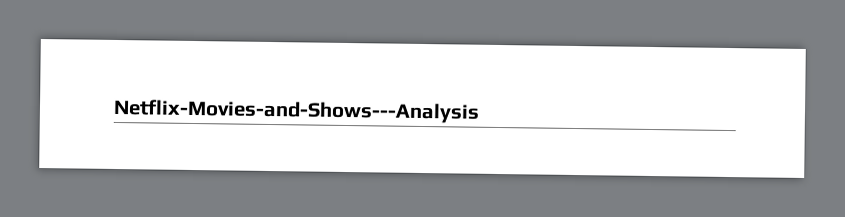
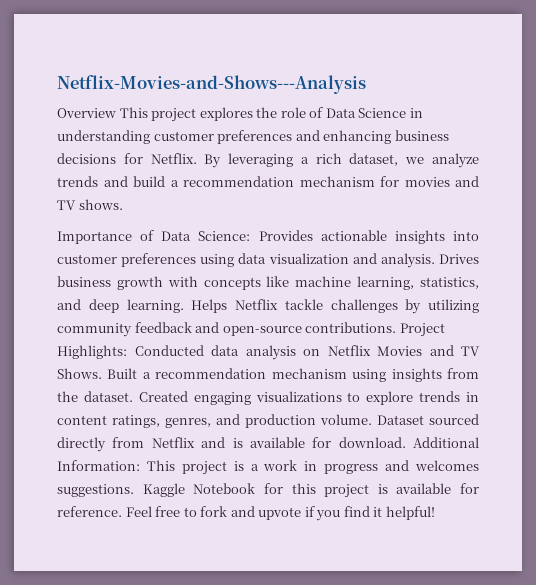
(480, 111) none -> [57,107,423,122] [57,130,449,144] [57,153,479,168] [57,176,479,187] [57,199,123,210] [57,230,480,244] [57,253,480,268] [57,276,479,290] [57,299,479,314] [57,322,445,337] [57,345,480,360] [57,368,479,382] [57,391,479,405] [57,414,479,428] [57,437,479,452] [57,460,479,475] [57,483,479,498] [57,506,435,521] // Overview This project explores the role of Data Science in understanding customer preferences and enhancing business decisions for Netflix. By leveraging a rich dataset, we analyze trends and build a recommendation mechanism for movies and TV shows. // Importance of Data Science: Provides actionable insights into customer preferences using data visualization and analysis. Drives business growth with concepts like machine learning, statistics, and deep learning. Helps Netflix tackle challenges by utilizing community feedback and open-source contributions. Project Highlights: Conducted data analysis on Netflix Movies and TV Shows. Built a recommendation mechanism using insights from the dataset. Created engaging visualizations to explore trends in content ratings, genres, and production volume. Dataset sourced directly from Netflix and is available for download. Additional Information: This project is a work in progress and welcomes suggestions. Kaggle Notebook for this project is available for reference. Feel free to fork and upvote if you find it helpful!

